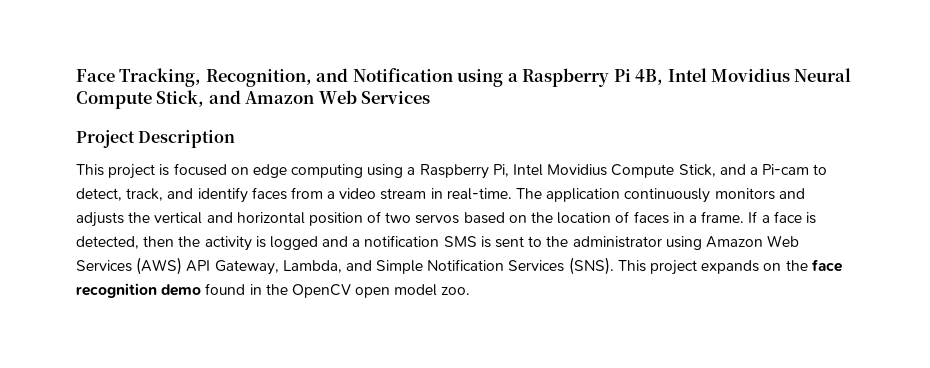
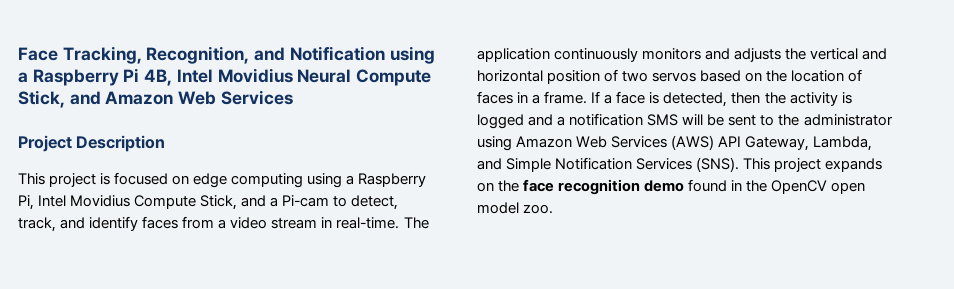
[480,236,491,248] is -> [682,114,725,126] will be

